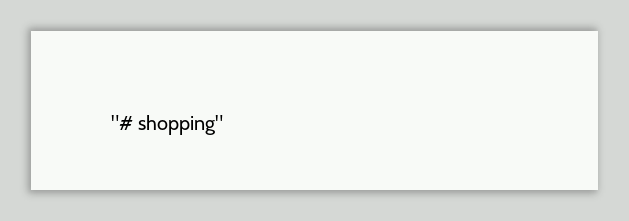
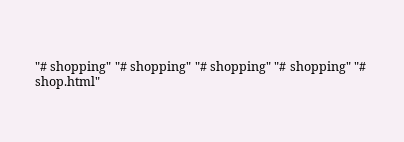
[111,115,224,135] "# shopping" -> [35,61,366,74] [35,76,100,89] "# shopping" "# shopping" "# shopping" "# shopping" "# shop.html"

